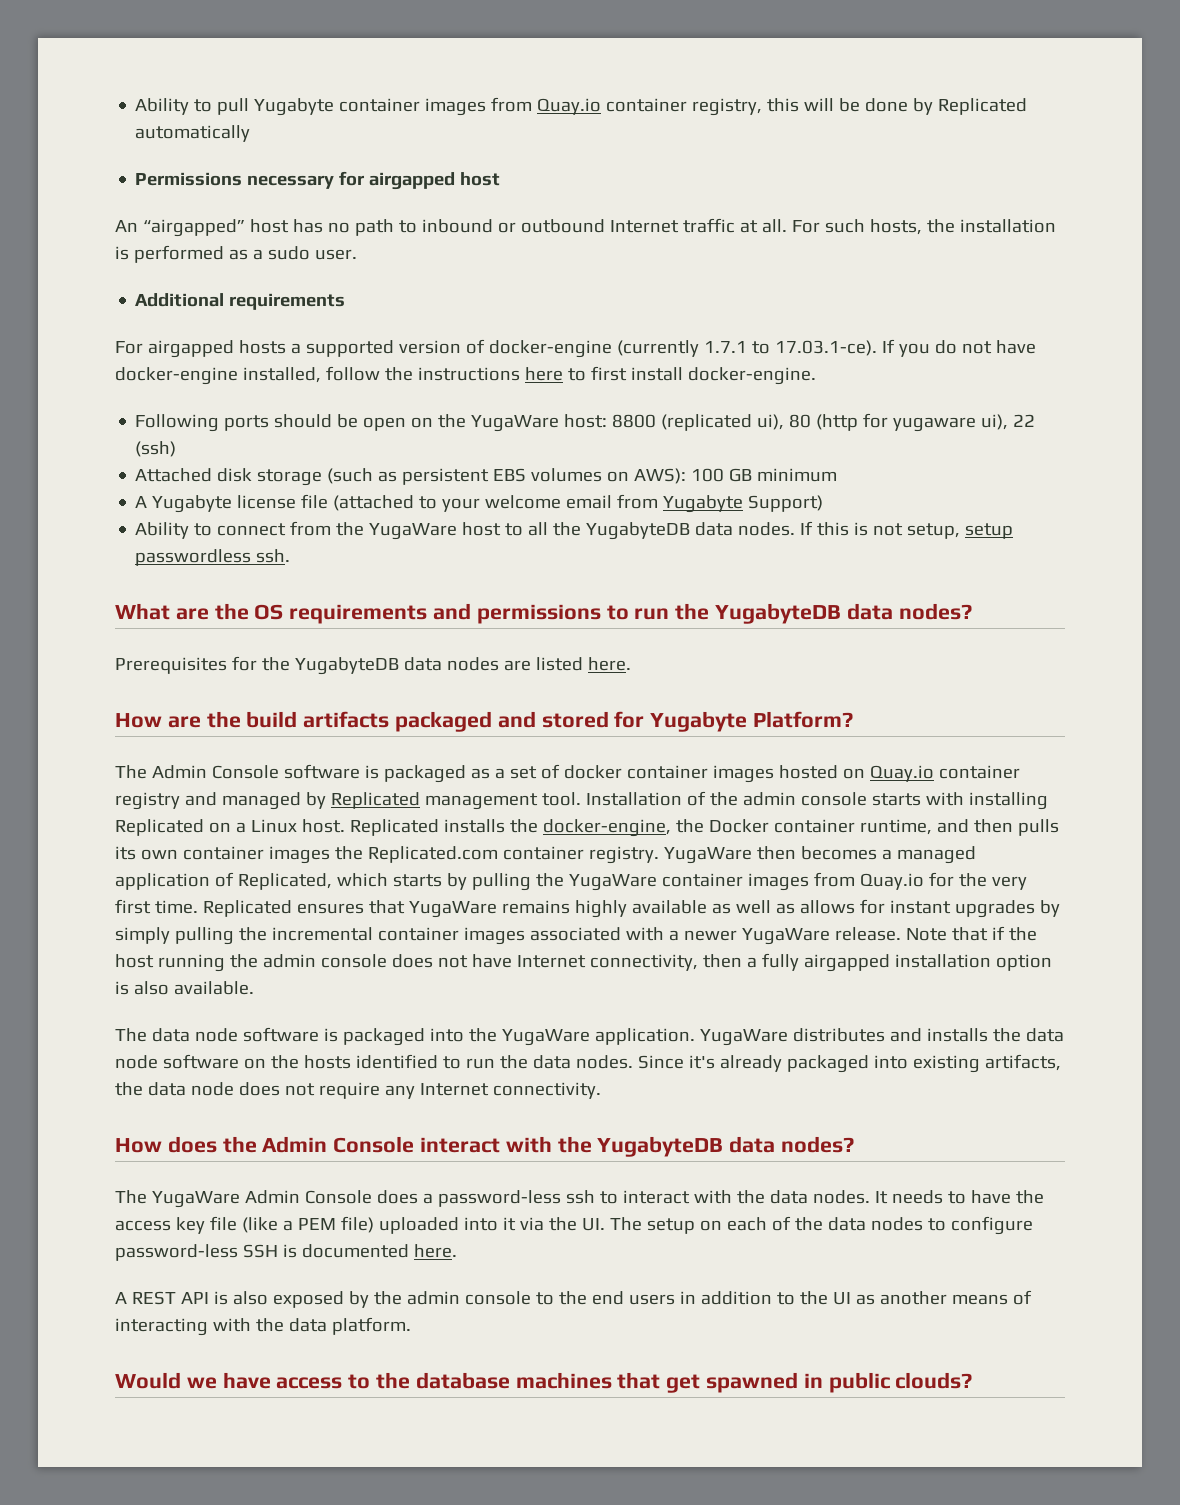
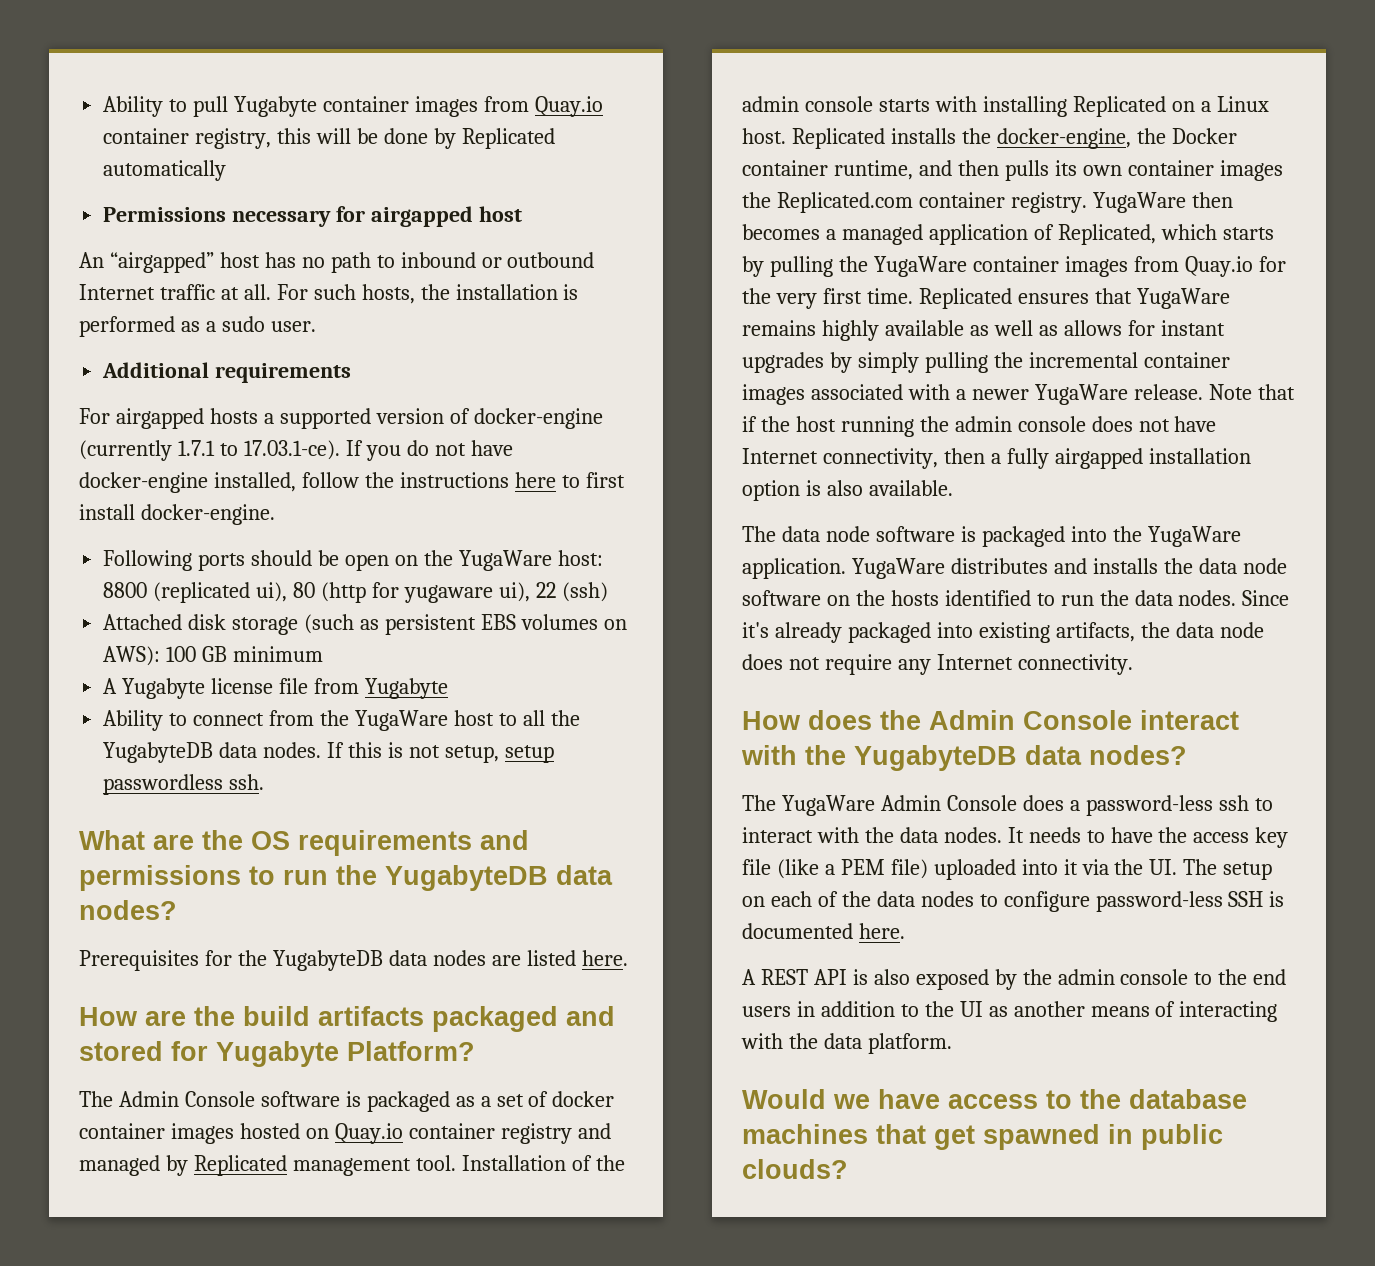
[333,495,613,512] (attached to your welcome email -> (309, 686) none
[748,495,824,512] Support) -> (448, 688) none

